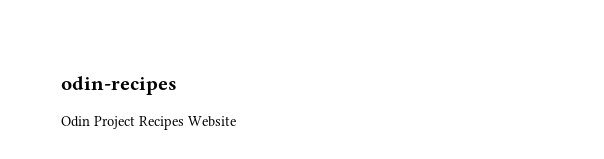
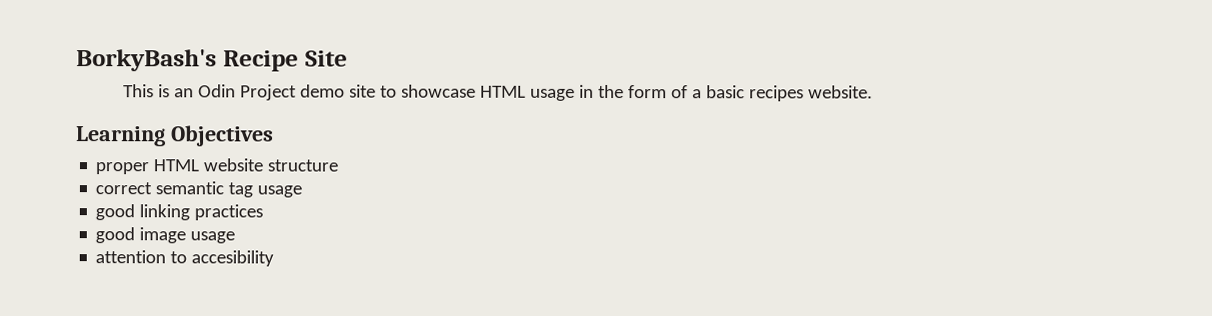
[61,76,177,95] [61,116,236,130] odin-recipes // Odin Project Recipes Website -> [76,49,348,72] [123,84,873,102] [76,125,274,147] [95,158,339,175] [95,181,303,198] [95,204,264,221] [95,227,236,244] [95,250,275,267] BorkyBash's Recipe Site // This is an Odin Project demo site to showcase HTML usage in the form of a basic recipes website. // Learning Objectives // proper HTML website structure // correct semantic tag usage // good linking practices // good image usage // attention to accesibility

